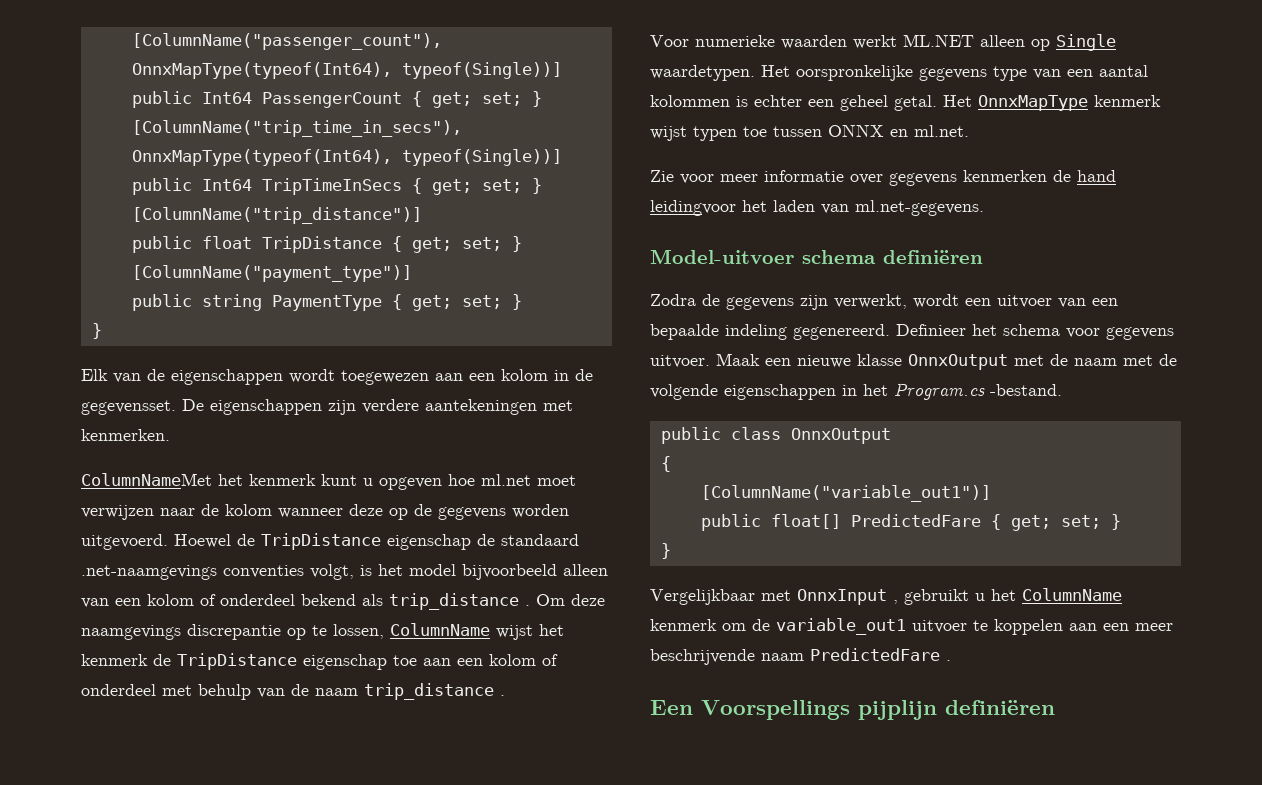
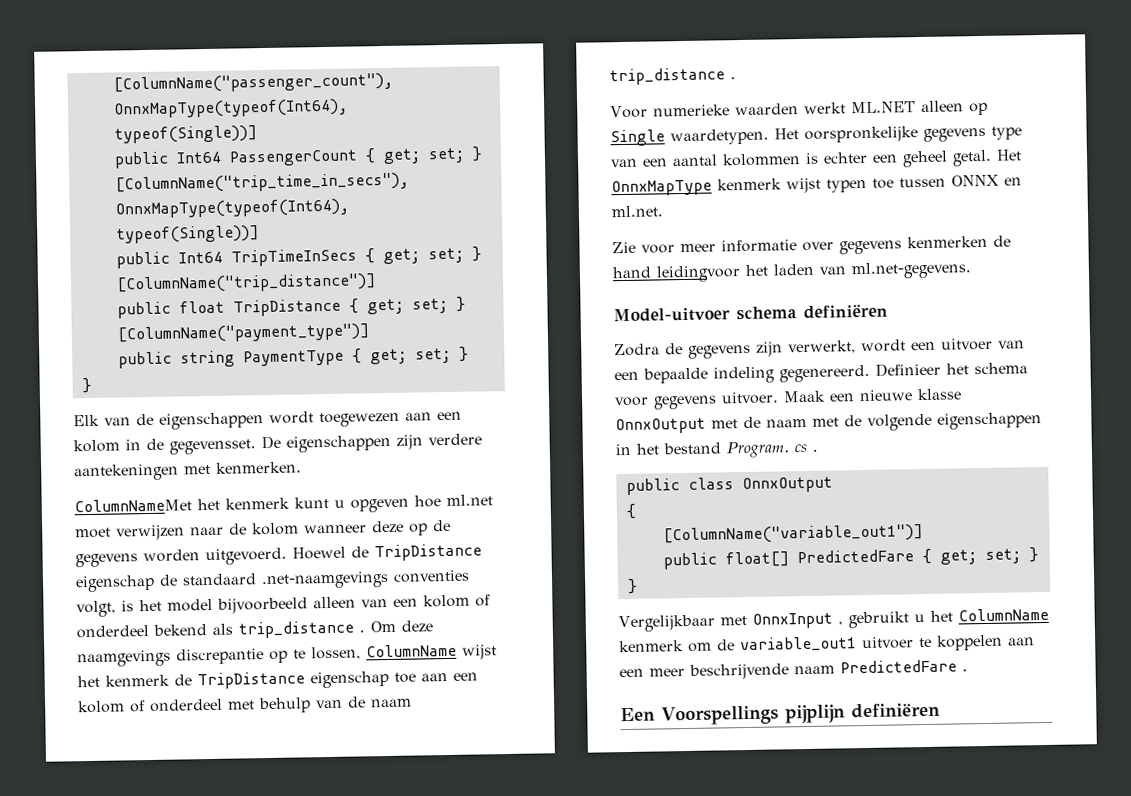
[894,383,1062,400] Program.cs -bestand. -> [663,441,818,459] bestand Program. cs .

